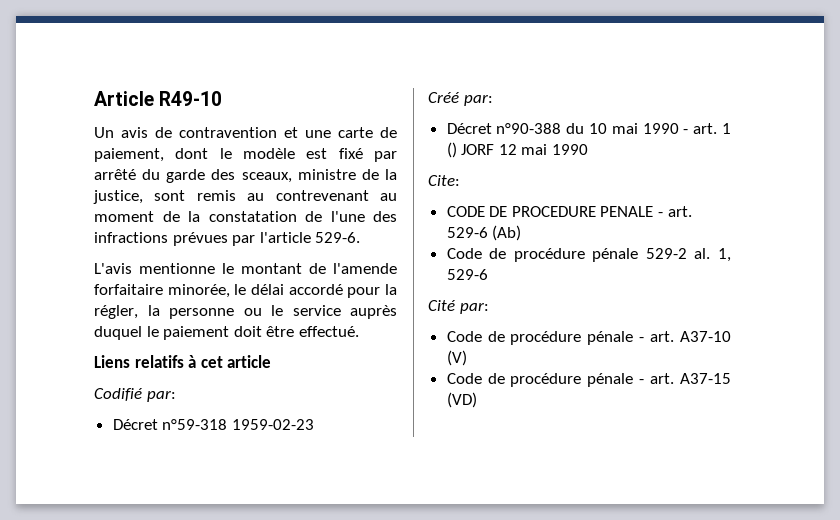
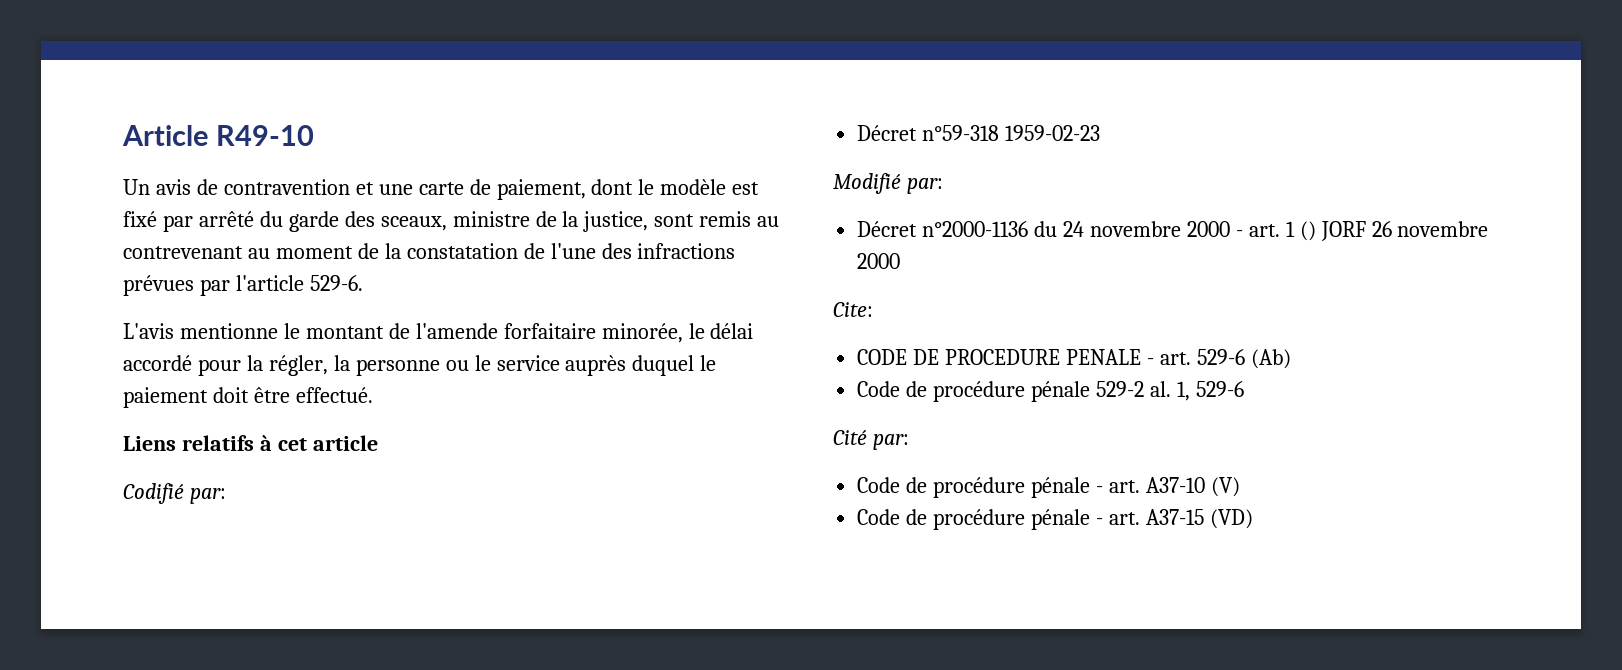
[428,92,493,106] [446,123,679,134] Créé par: // Décret n°90-388 du 10 mai 1990 -> [833,173,943,194] [857,221,1230,237] Modifié par: // Décret n°2000-1136 du 24 novembre 2000
[498,144,589,155] 12 mai 1990 -> [1371,221,1489,237] [857,253,901,269] 26 novembre 2000

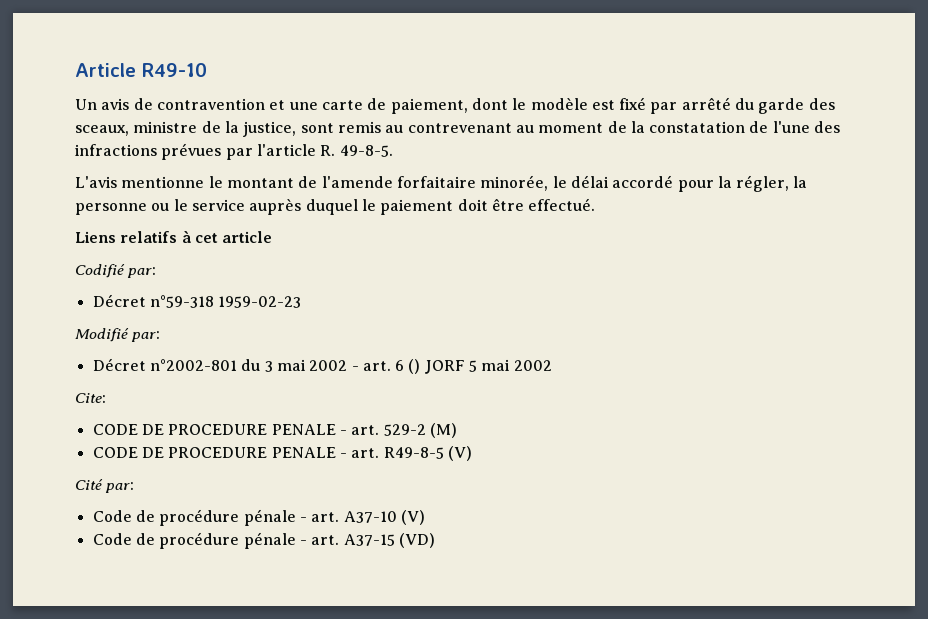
[309,275,363,291] 529-6. -> [320,145,393,157] R. 49-8-5.
[922,221,1295,237] n°2000-1136 du 24 novembre 2000 - art. 1 -> [149,359,405,372] n°2002-801 du 3 mai 2002 - art. 6
[1371,221,1489,237] [857,253,901,269] 26 novembre 2000 -> [469,359,552,372] 5 mai 2002
[1196,349,1291,369] [857,381,1244,402] 529-6 (Ab) // Code de procédure pénale 529-2 al. 1, 529-6 -> [383,423,457,438] [92,446,472,461] 529-2 (M) // CODE DE PROCEDURE PENALE - art. R49-8-5 (V)

